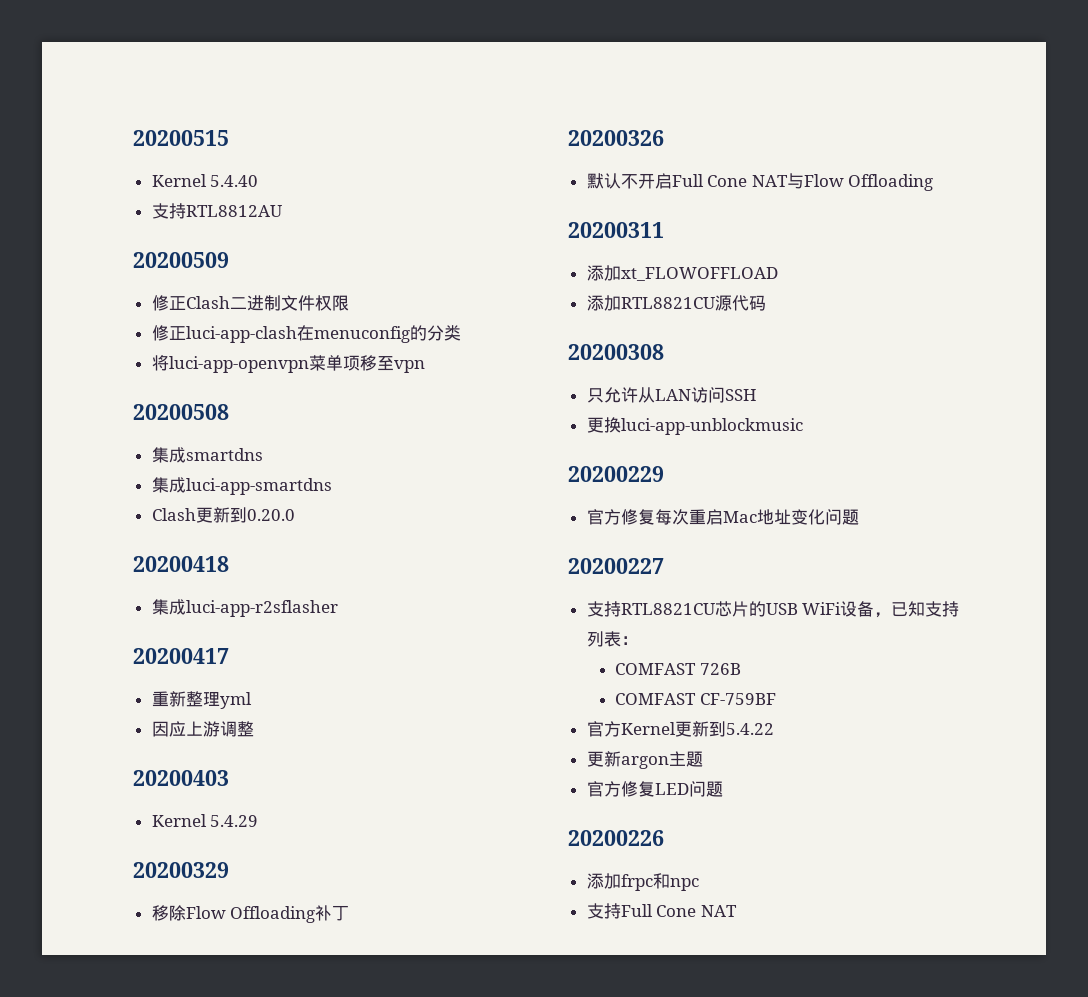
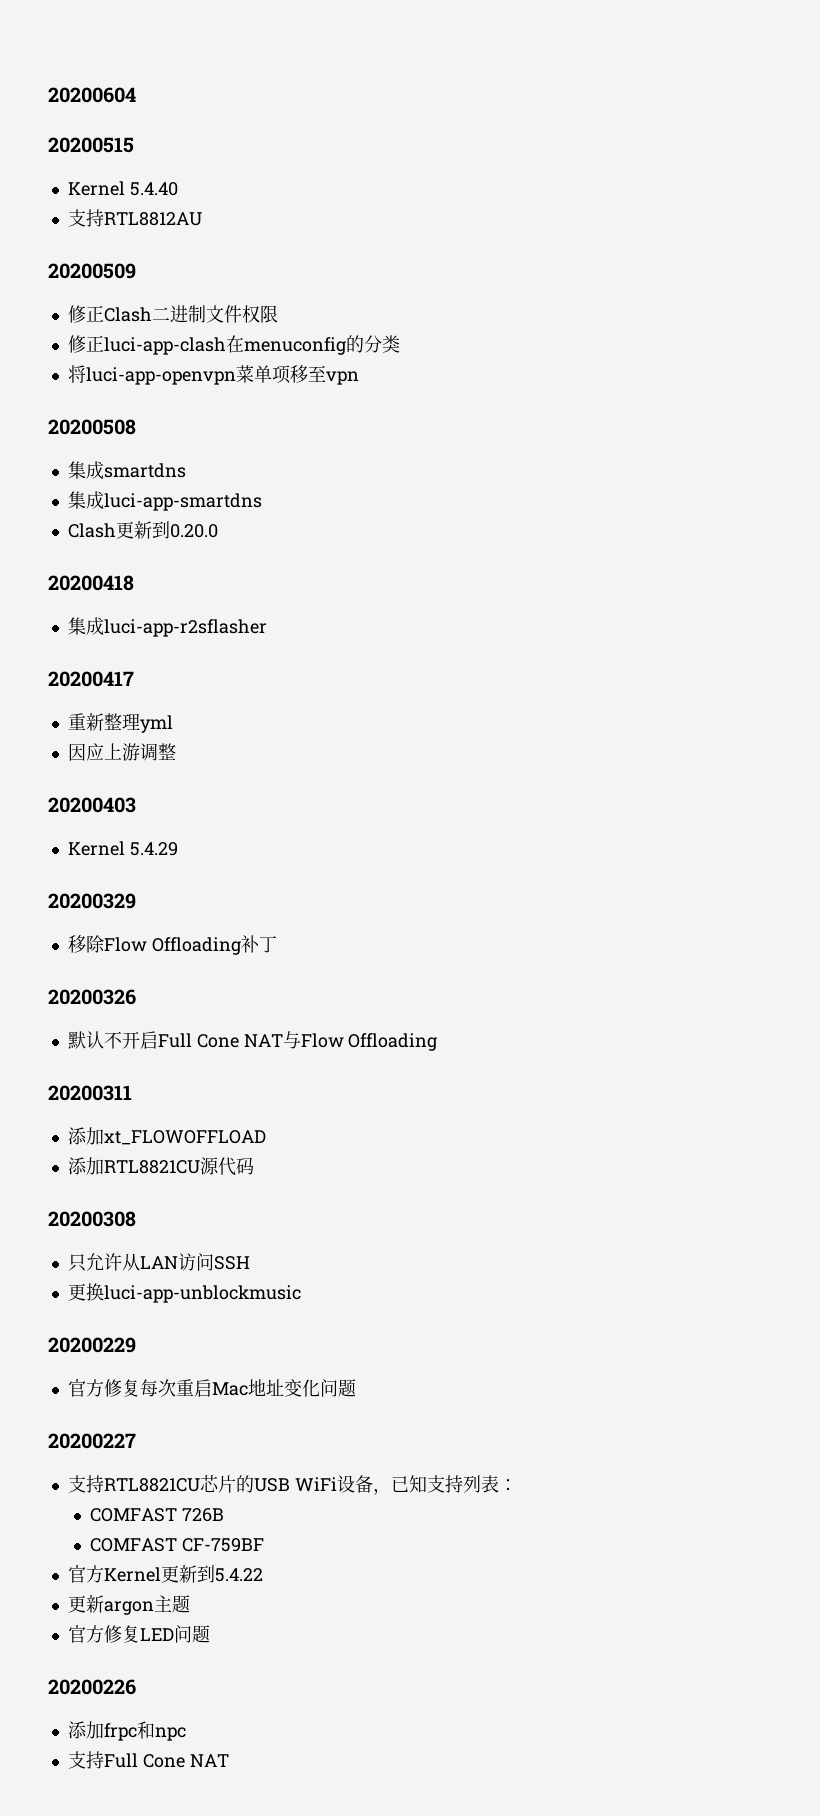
(133, 138) none -> [48,87,136,103] 20200604 //

